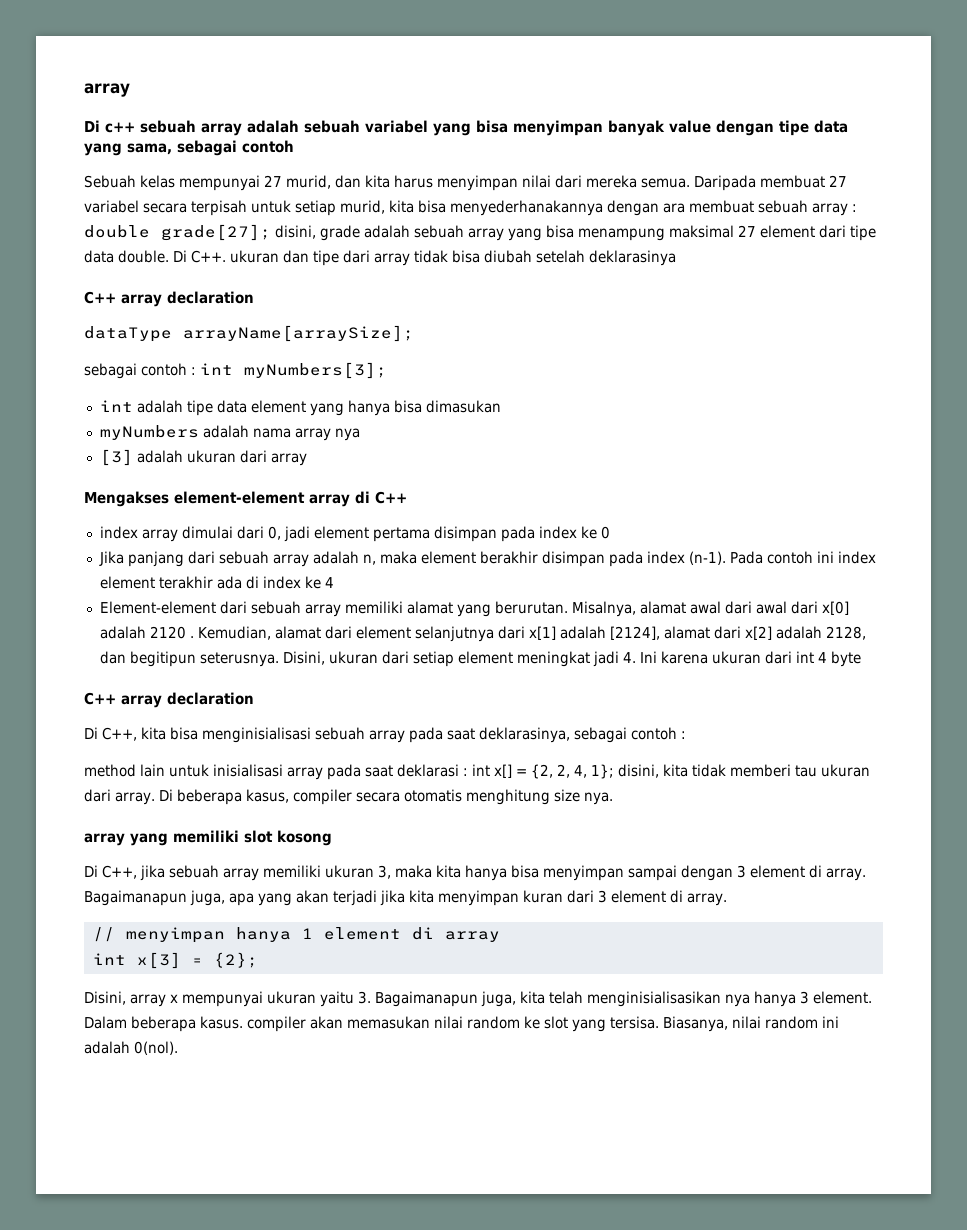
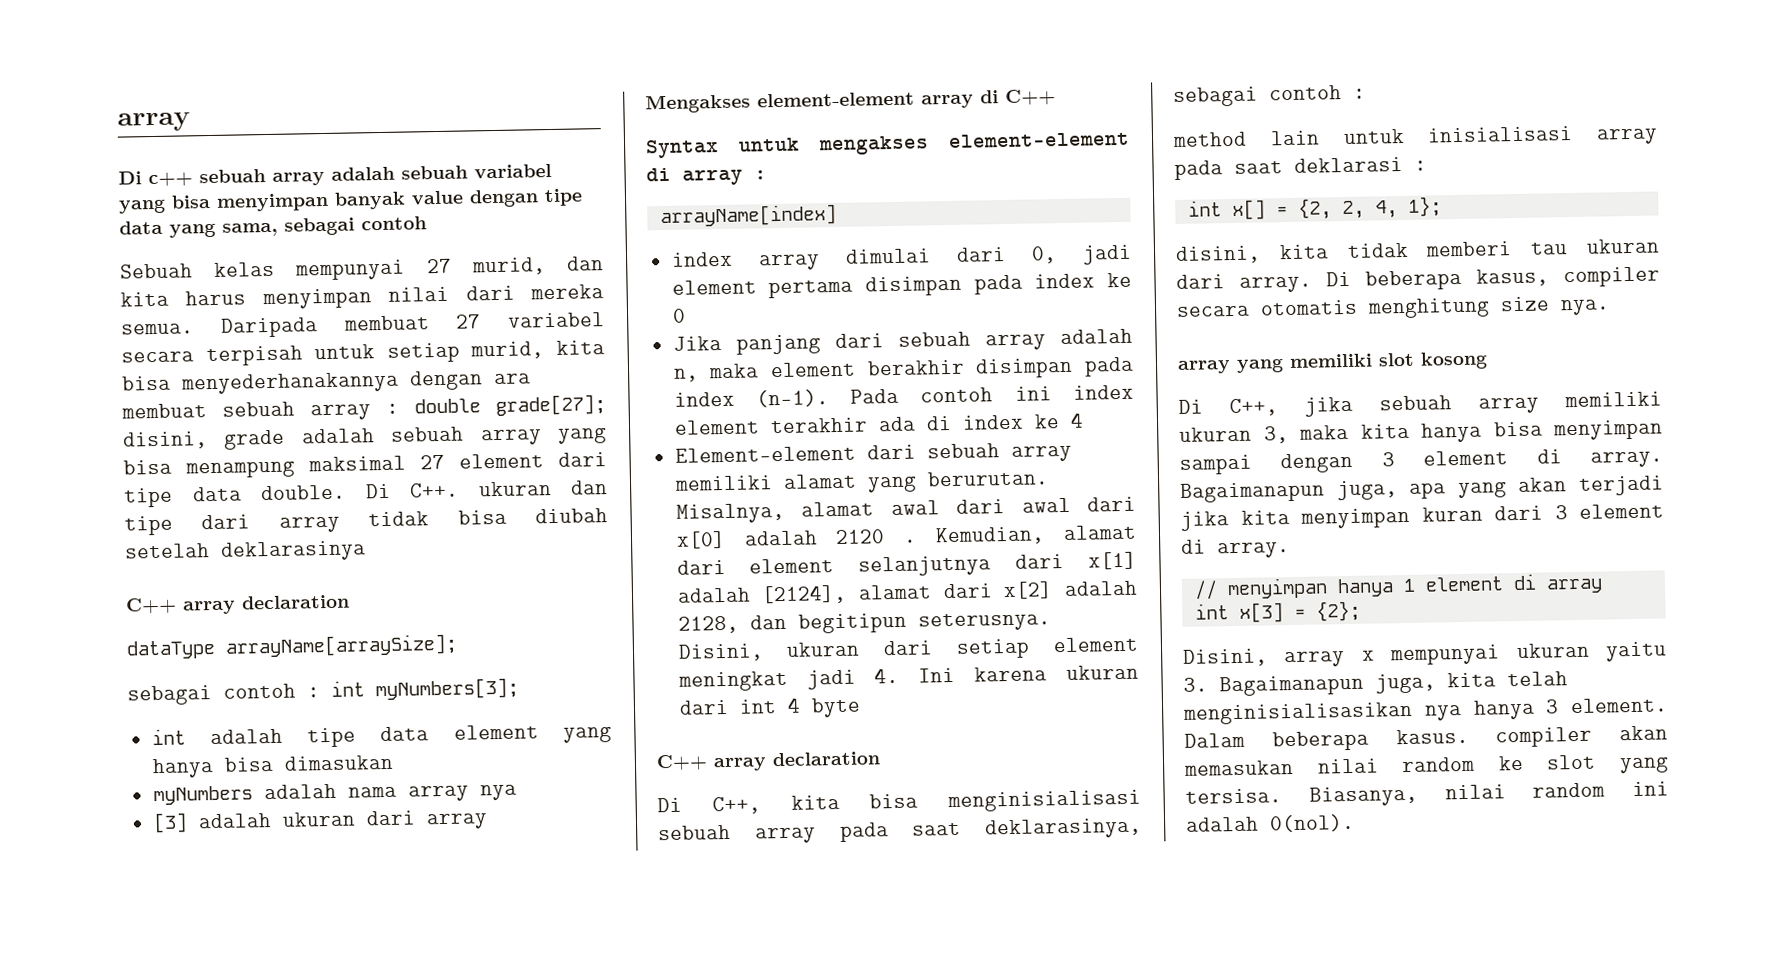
(407, 497) none -> [645,131,1130,159] [646,167,767,186] [659,203,837,228] // Syntax untuk mengakses element-element di array : // arrayName[index]
(468, 772) none -> (1427, 165) //
(614, 771) none -> (1442, 206) //

